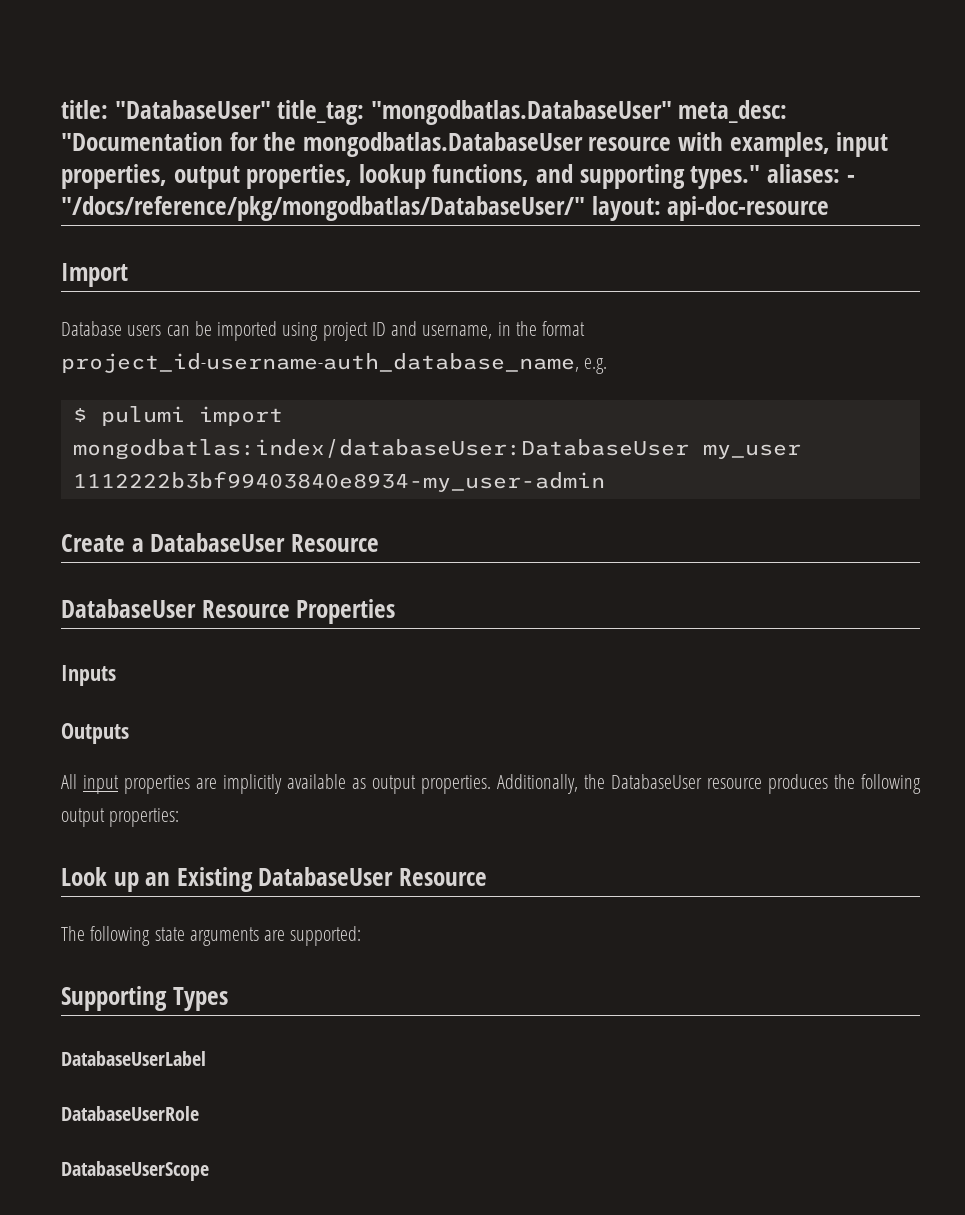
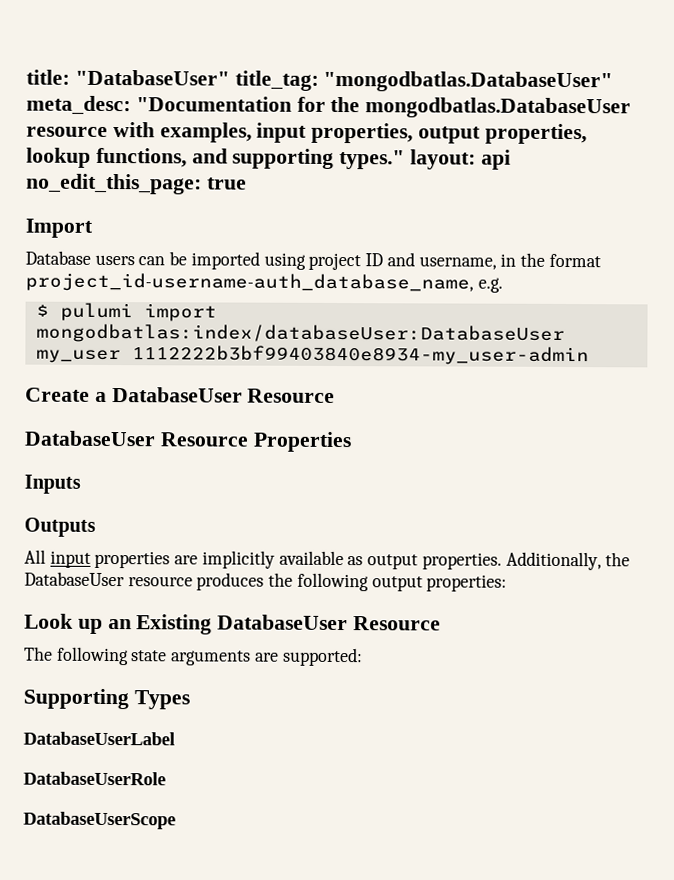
[766,164,855,183] [61,196,830,221] aliases: - "/docs/reference/pkg/mongodbatlas/DatabaseUser/" layout: api-doc-resource -> [410,149,511,170] [26,173,247,195] layout: api no_edit_this_page: true

